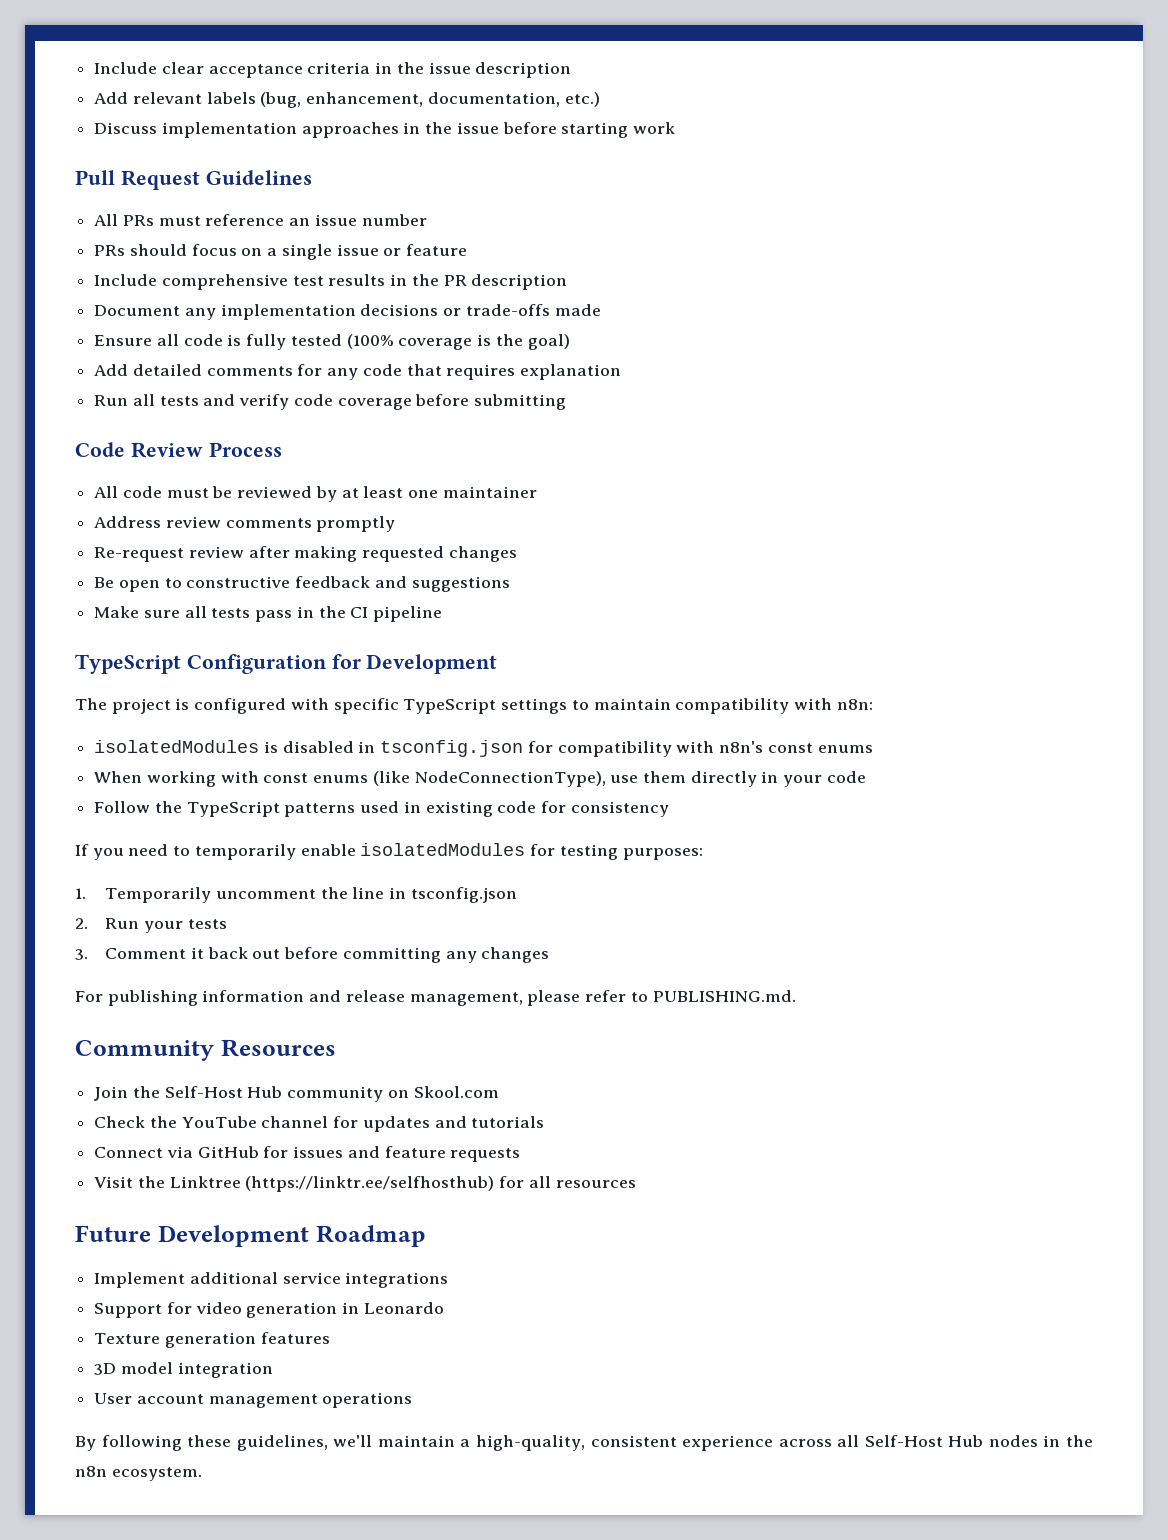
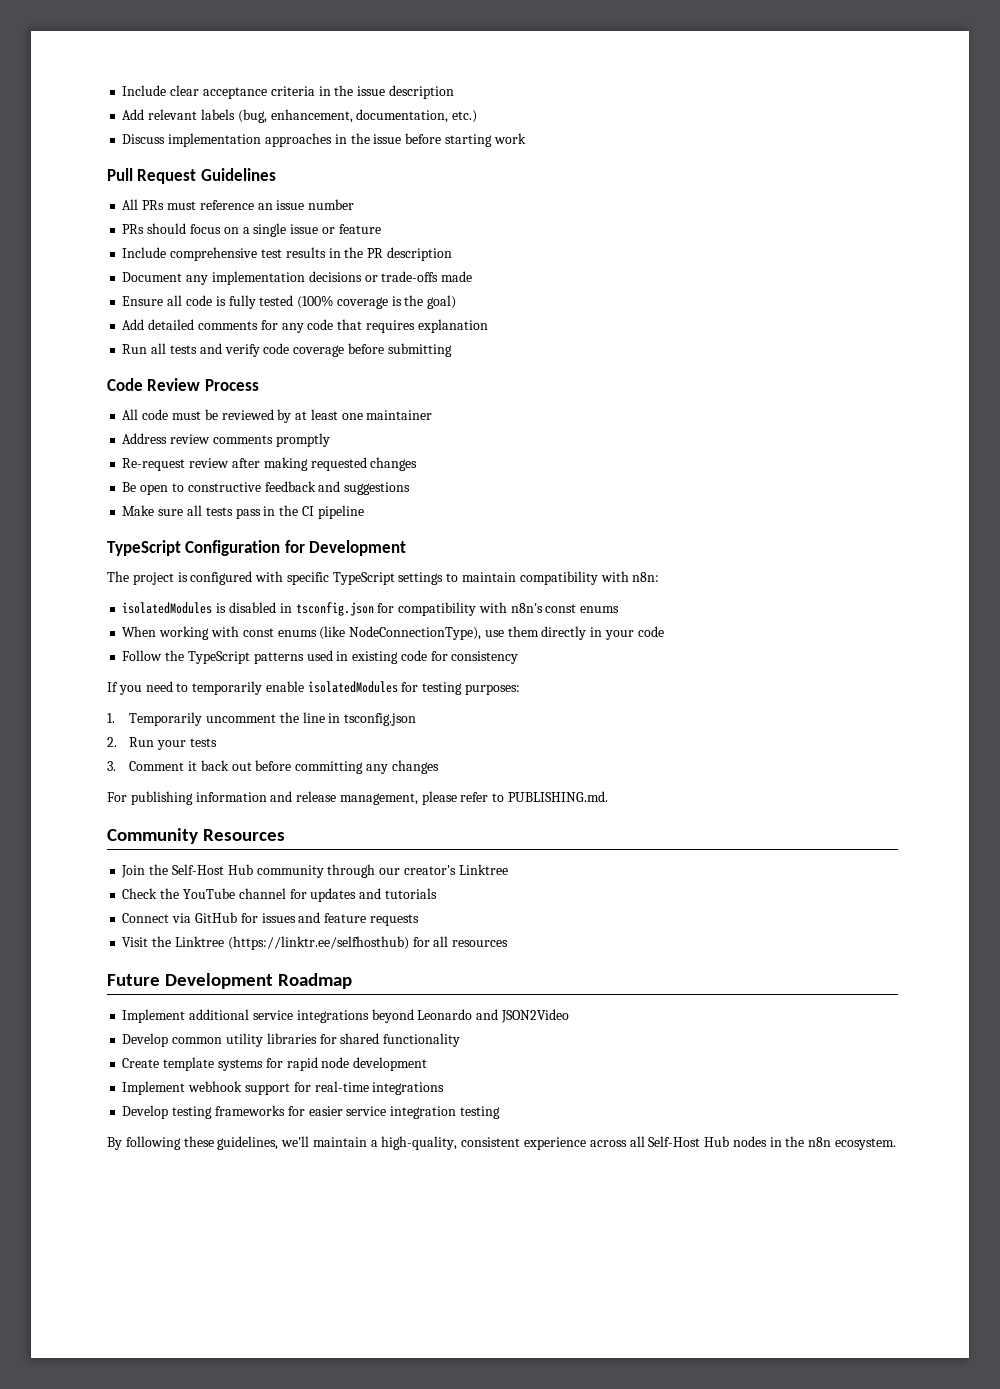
[387,1086,499,1098] on Skool.com -> [327,864,508,878] through our creator's Linktree
[94,1302,444,1318] [94,1332,330,1348] [94,1362,273,1378] [94,1392,413,1408] // Support for video generation in Leonardo // Texture generation features // 3D model integration // User account management operations -> [371,1009,569,1023] [122,1033,461,1047] [122,1057,428,1071] [122,1081,445,1095] [122,1105,500,1119] beyond Leonardo and JSON2Video // Develop common utility libraries for shared functionality // Create template systems for rapid node development // Implement webhook support for real-time integrations // Develop testing frameworks for easier service integration testing

